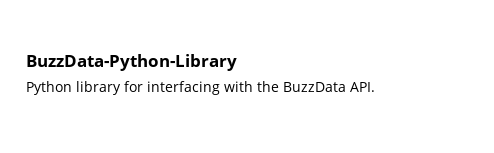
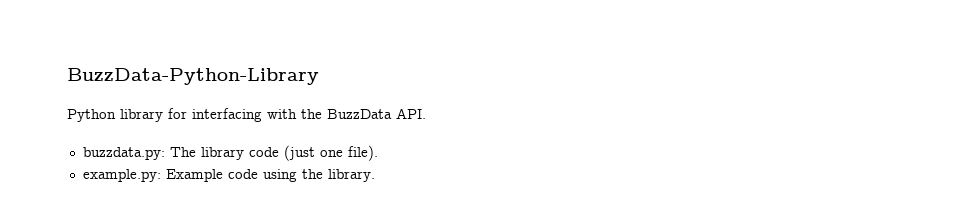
(375, 87) none -> [82,145,378,161] [82,169,375,182] // buzzdata.py: The library code (just one file). // example.py: Example code using the library.

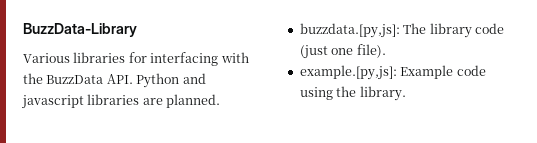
[67,68,319,85] [67,109,163,122] BuzzData-Python-Library // Python library -> [23,23,137,37] [23,52,126,63] BuzzData-Library // Various libraries
[82,147,165,160] // buzzdata.py: -> [136,73,206,88] [22,94,221,109] [299,23,400,38] Python and javascript libraries are planned. // buzzdata.[py,js]:
[82,169,161,182] example.py: -> [299,65,397,80] example.[py,js]:

